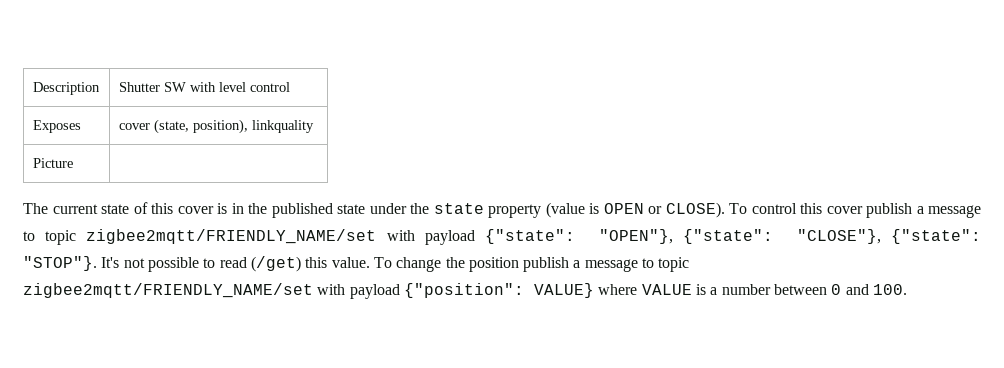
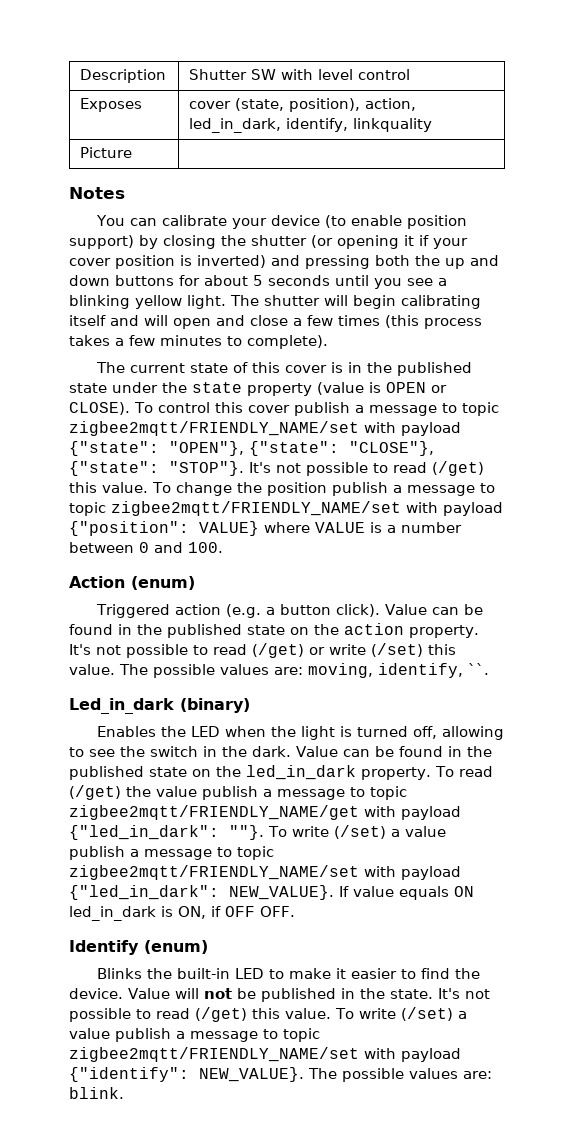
(248, 126) none -> [365,98,417,111] [189,118,349,133] action, led_in_dark, identify,
(73, 163) none -> [69,187,125,199] [95,215,467,229] [69,235,468,249] [69,255,499,269] [69,275,447,289] [69,295,481,309] [69,315,482,329] [69,335,328,349] // Notes // You can calibrate your device (to enable position support) by closing the shutter (or opening it if your cover position is inverted) and pressing both the up and down buttons for about 5 seconds until you see a blinking yellow light. The shutter will begin calibrating itself and will open and close a few times (this process takes a few minutes to complete).
(907, 289) none -> [69,576,195,590] [95,604,483,618] [69,623,479,638] [69,643,456,658] [69,663,489,678] [69,698,250,714] [96,726,504,740] [69,746,492,757] [69,765,493,780] [69,785,407,800] [69,805,461,820] [69,825,446,840] [69,846,274,860] [69,865,461,880] [69,885,474,900] [69,906,295,921] [69,940,208,955] [96,968,480,979] [69,988,490,1002] [69,1007,467,1022] [69,1028,320,1042] [69,1047,461,1062] [69,1067,492,1082] [69,1087,124,1099] // Action (enum) // Triggered action (e.g. a button click). Value can be found in the published state on the action property. It's not possible to read (/get) or write (/set) this value. The possible values are: moving, identify, ``. // Led_in_dark (binary) // Enables the LED when the light is turned off, allowing to see the switch in the dark. Value can be found in the published state on the led_in_dark property. To read (/get) the value publish a message to topic zigbee2mqtt/FRIENDLY_NAME/get with payload {"led_in_dark": ""}. To write (/set) a value publish a message to topic zigbee2mqtt/FRIENDLY_NAME/set with payload {"led_in_dark": NEW_VALUE}. If value equals ON led_in_dark is ON, if OFF OFF. // Identify (enum) // Blinks the built-in LED to make it easier to find the device. Value will not be published in the state. It's not possible to read (/get) this value. To write (/set) a value publish a message to topic zigbee2mqtt/FRIENDLY_NAME/set with payload {"identify": NEW_VALUE}. The possible values are: blink.

